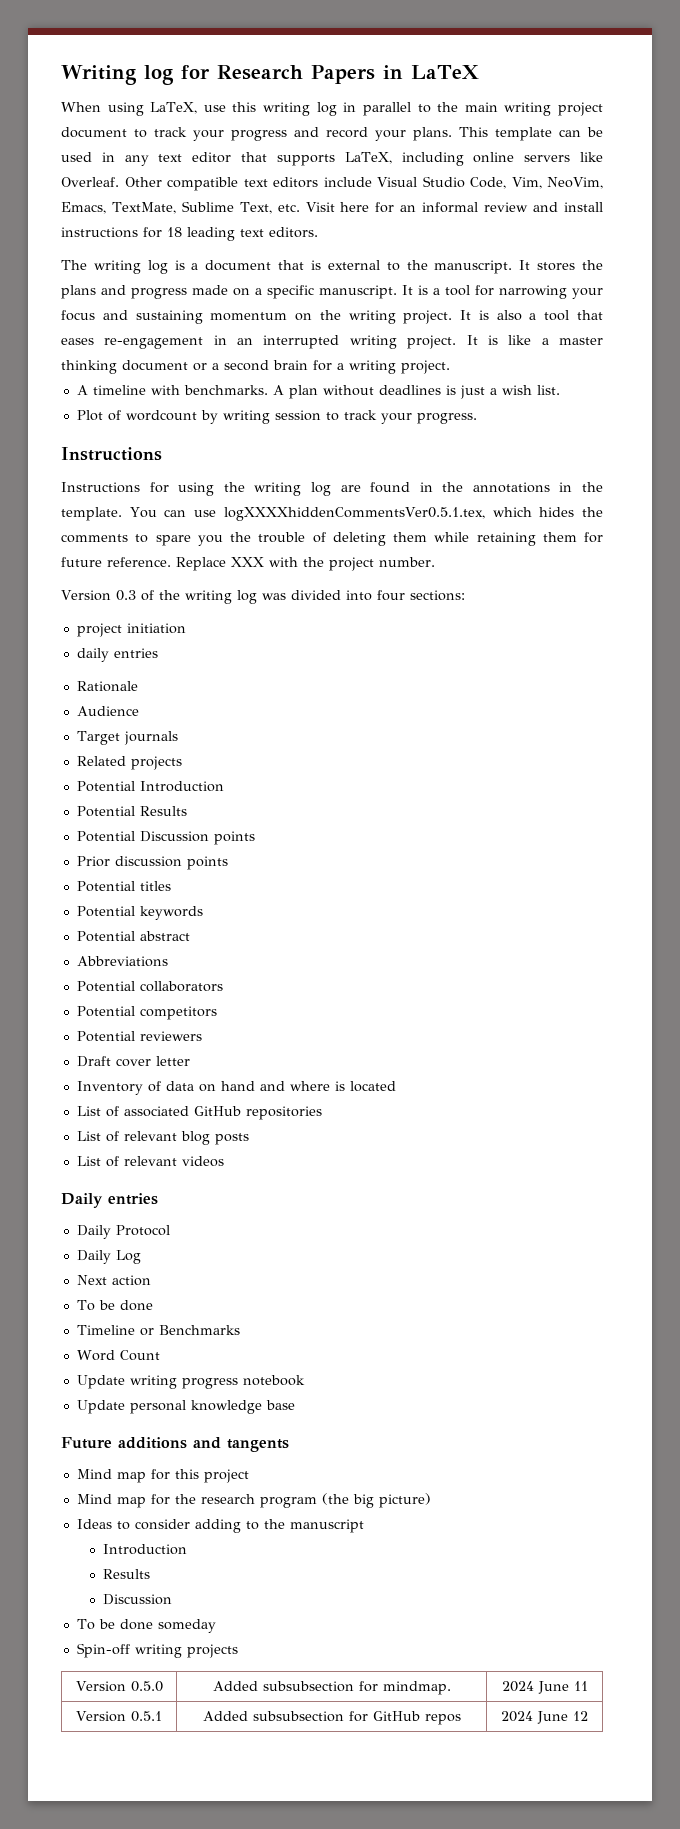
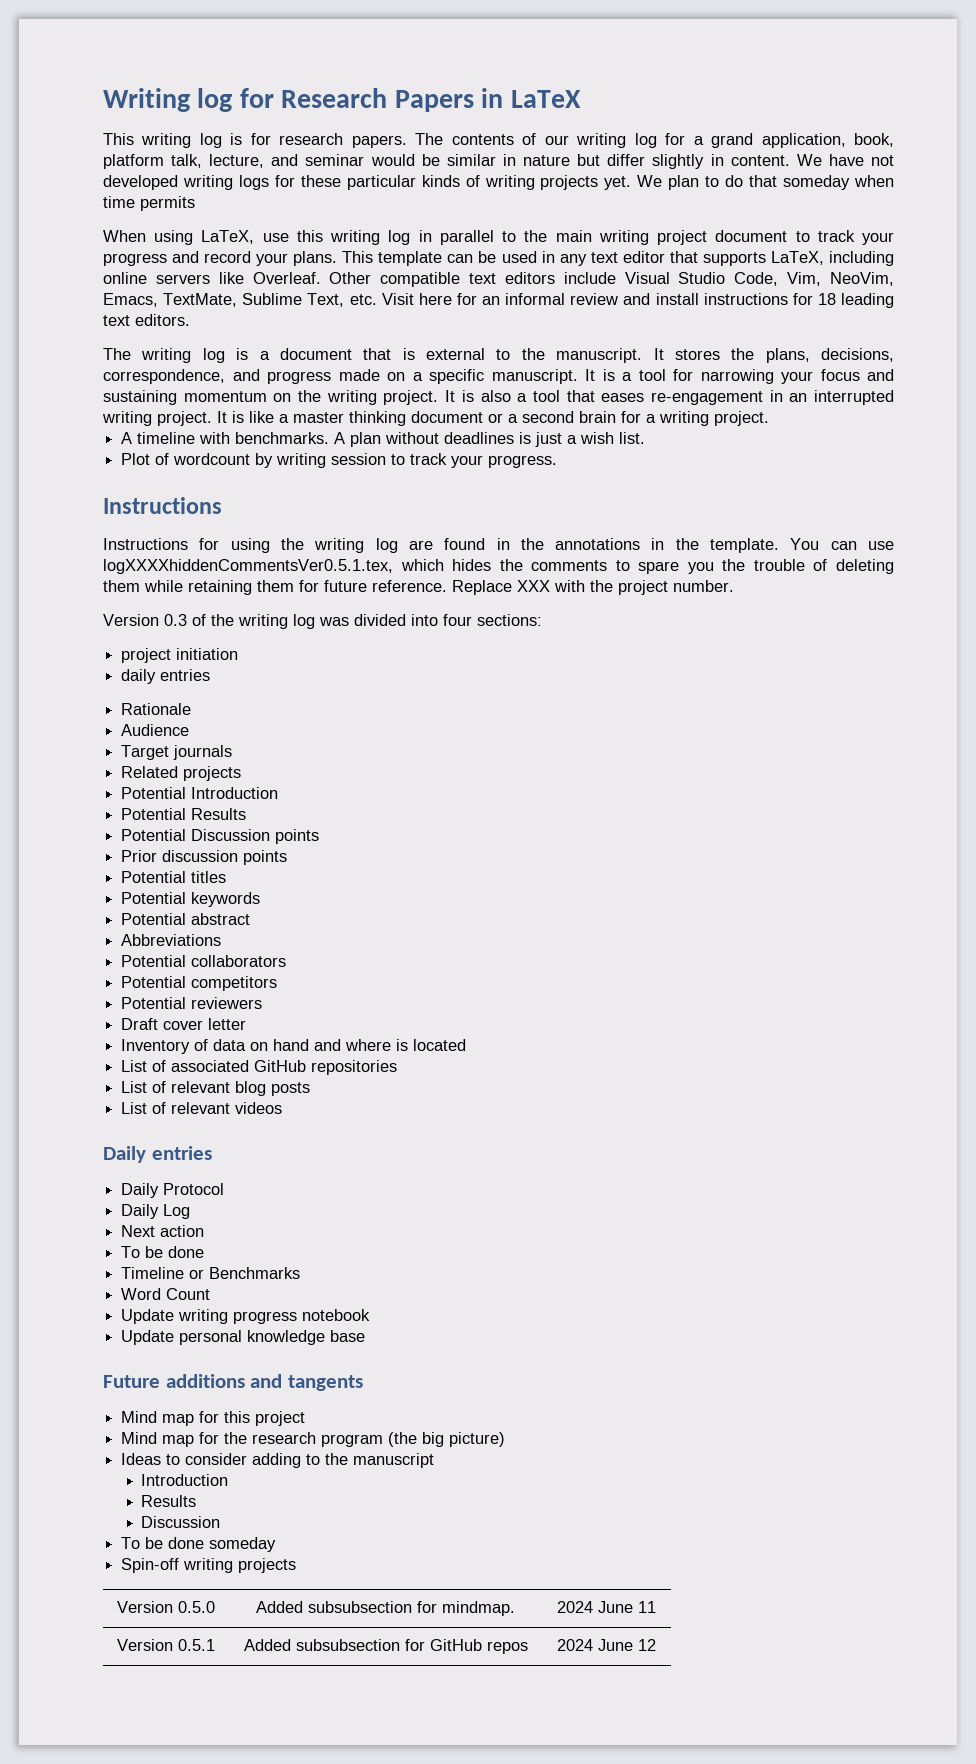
(479, 72) none -> [103,133,895,148] [103,154,895,169] [103,175,895,190] [103,196,195,211] // This writing log is for research papers. The contents of our writing log for a grand application, book, platform talk, lecture, and seminar would be similar in nature but differ slightly in content. We have not developed writing logs for these particular kinds of writing projects yet. We plan to do that someday when time permits
[61,285,96,299] plans -> [765,348,894,363] [103,369,225,384] plans, decisions, correspondence,

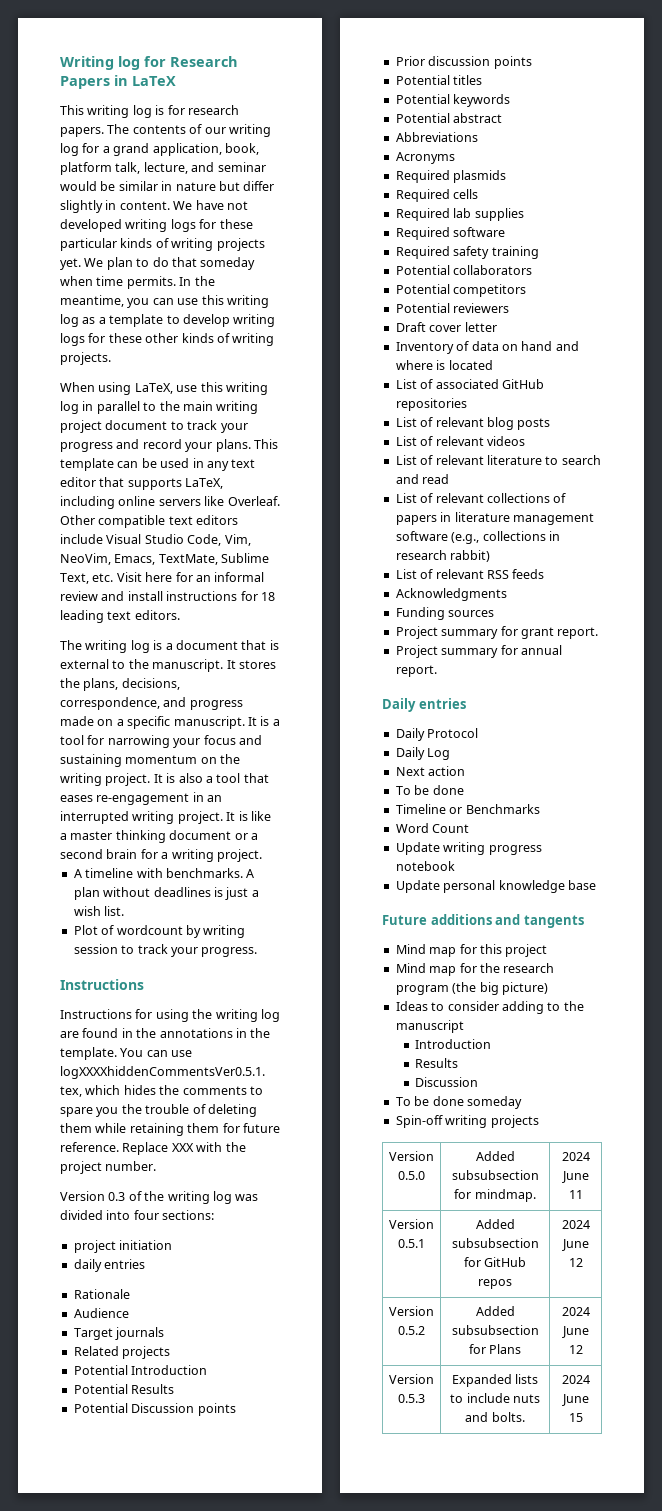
[140,196,195,211] permits -> [126,276,215,289] [60,295,269,308] [60,314,276,327] [60,333,275,346] [60,352,111,365] permits. In the meantime, you can use this writing log as a template to develop writing logs for these other kinds of writing projects.
(222, 940) none -> [395,152,455,164] [395,170,507,183] [395,189,479,202] [395,208,524,221] [395,227,506,240] [395,246,539,259] // Acronyms // Required plasmids // Required cells // Required lab supplies // Required software // Required safety training
(283, 1108) none -> [395,455,601,465] [395,474,450,484] [395,493,567,503] [395,512,594,525] [395,531,560,544] [395,550,491,562] [395,569,545,579] [395,588,507,601] [395,607,495,620] [395,626,599,639] [395,645,562,658] [395,665,437,677] // List of relevant literature to search and read // List of relevant collections of papers in literature management software (e.g., collections in research rabbit) // List of relevant RSS feeds // Acknowledgments // Funding sources // Project summary for grant report. // Project summary for annual report.
(656, 1645) none -> [389,1306,434,1316] [398,1326,425,1335] [475,1306,515,1316] [451,1325,539,1335] [468,1344,522,1354] [561,1307,590,1316] [561,1326,589,1338] [568,1345,583,1354] [389,1374,434,1384] [398,1394,425,1403] [451,1374,539,1387] [450,1393,540,1403] [465,1412,525,1422] [561,1375,590,1384] [561,1394,589,1406] [568,1413,583,1422] // Version 0.5.2 | Added subsubsection for Plans | 2024 June 12 // Version 0.5.3 | Expanded lists to include nuts and bolts. | 2024 June 15

